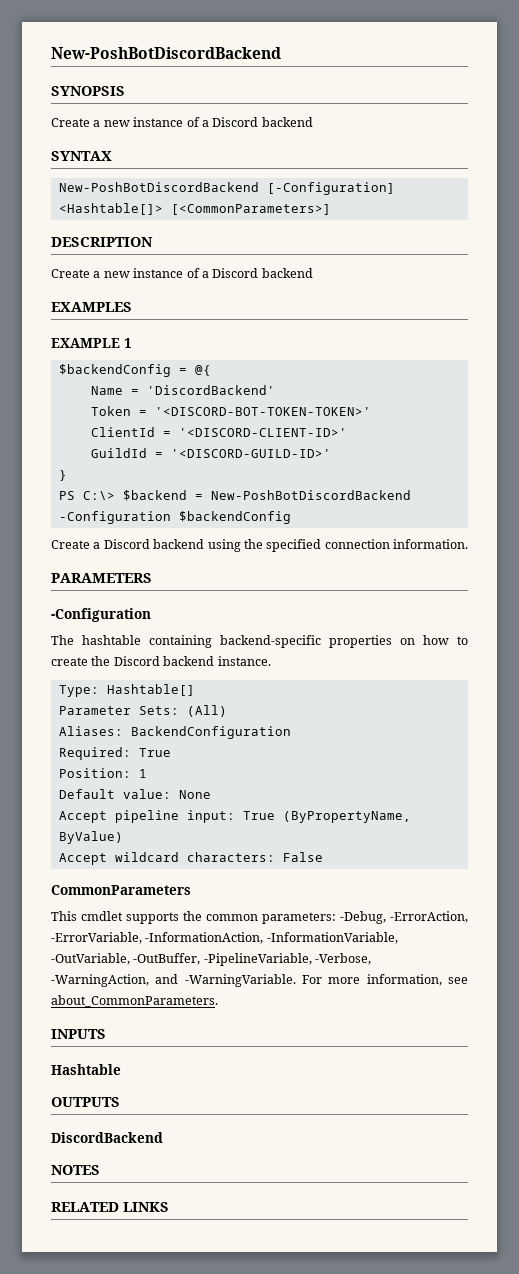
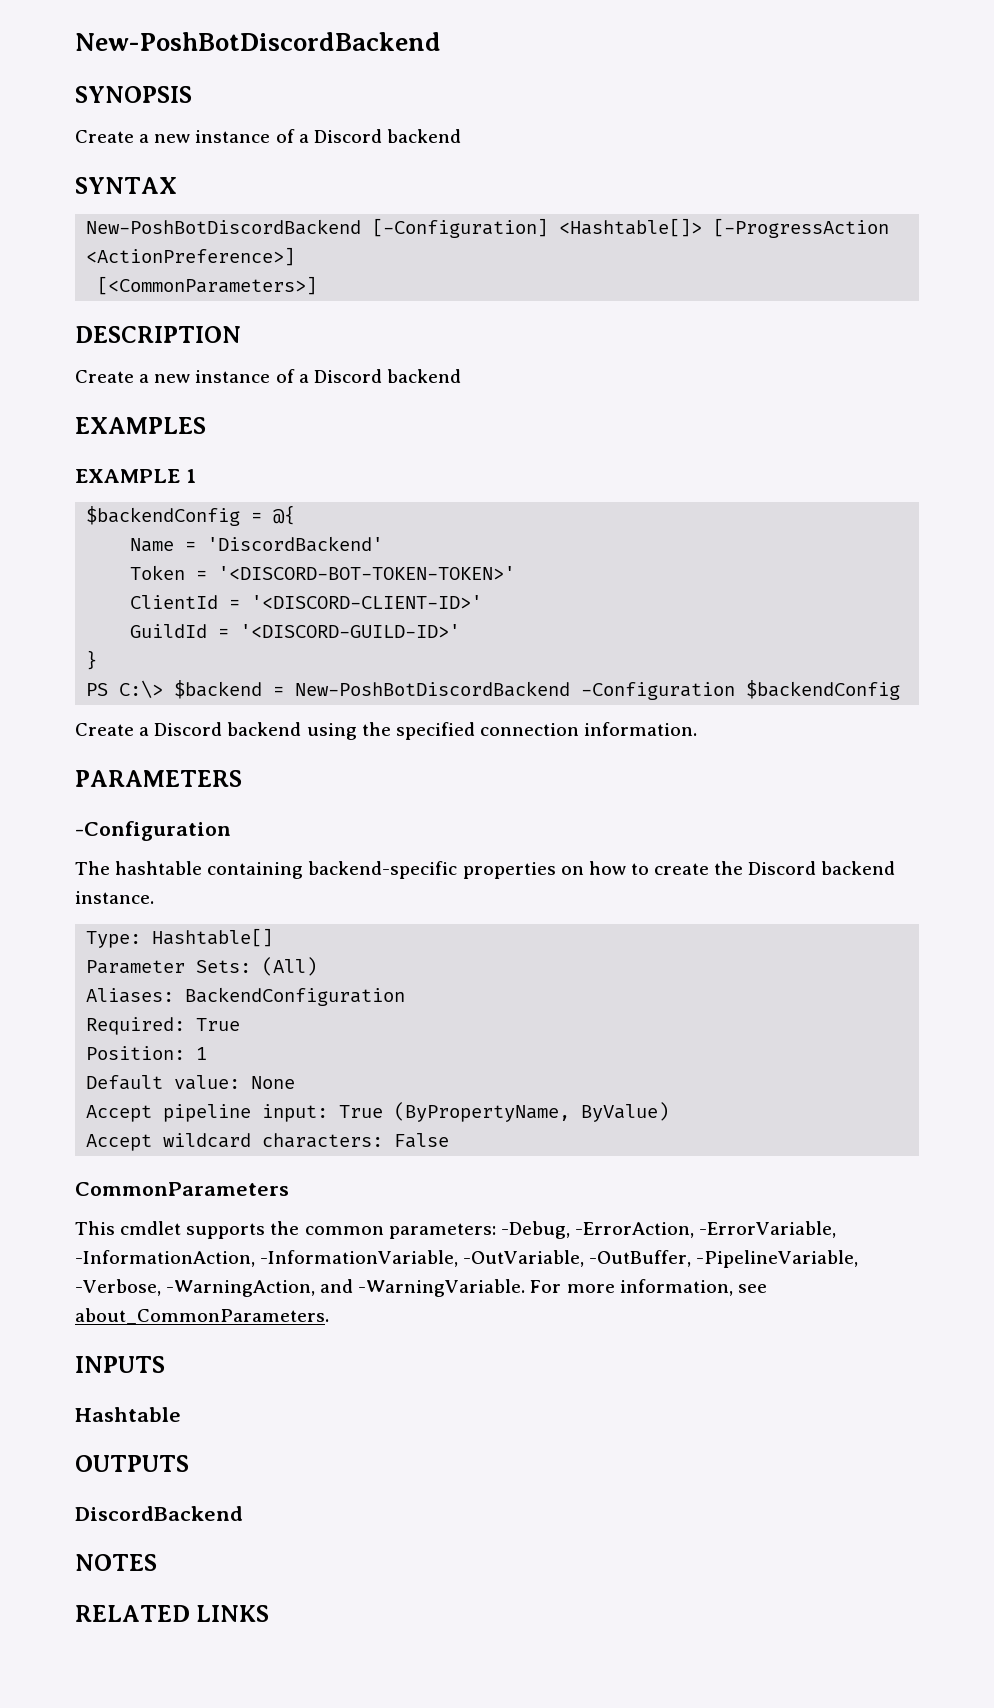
(163, 209) none -> [713,218,890,238] [86,247,296,266] [-ProgressAction <ActionPreference>] //

